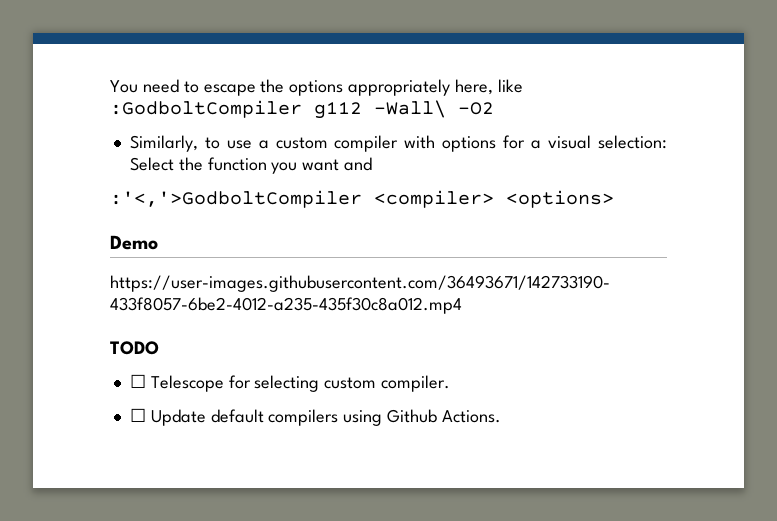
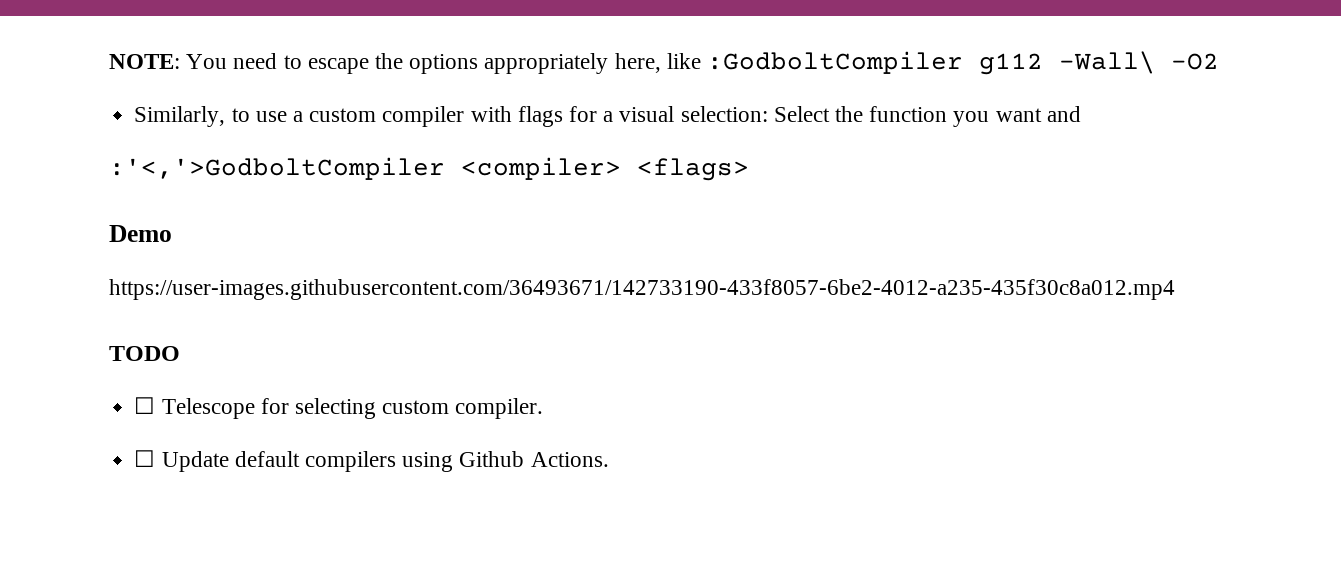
(110, 86) none -> [109,54,180,69] NOTE:
[442,136,497,152] options -> [517,106,563,127] flags
[506,190,614,208] <options> -> [637,158,749,181] <flags>

